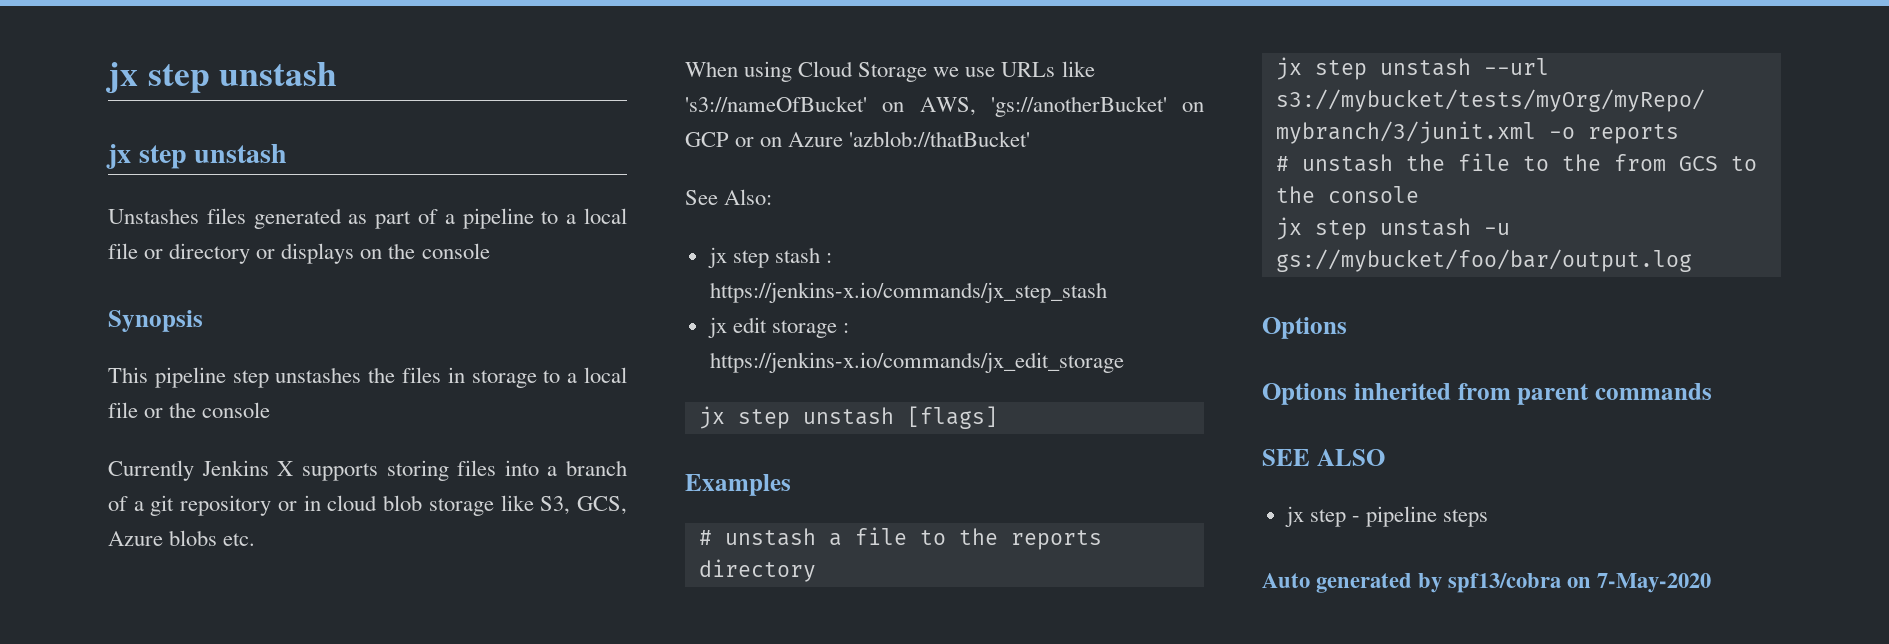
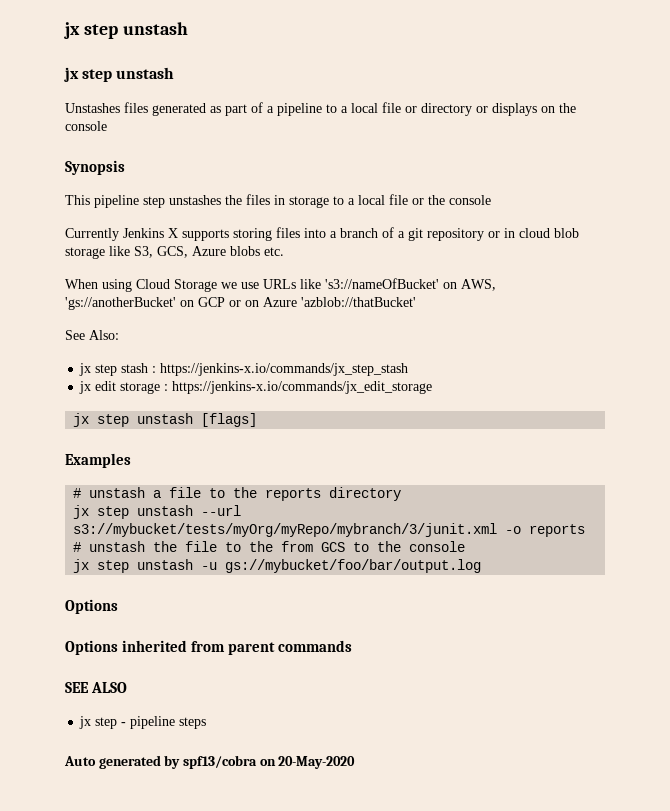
[1597,573,1712,593] 7-May-2020 -> [278,756,356,769] 20-May-2020

